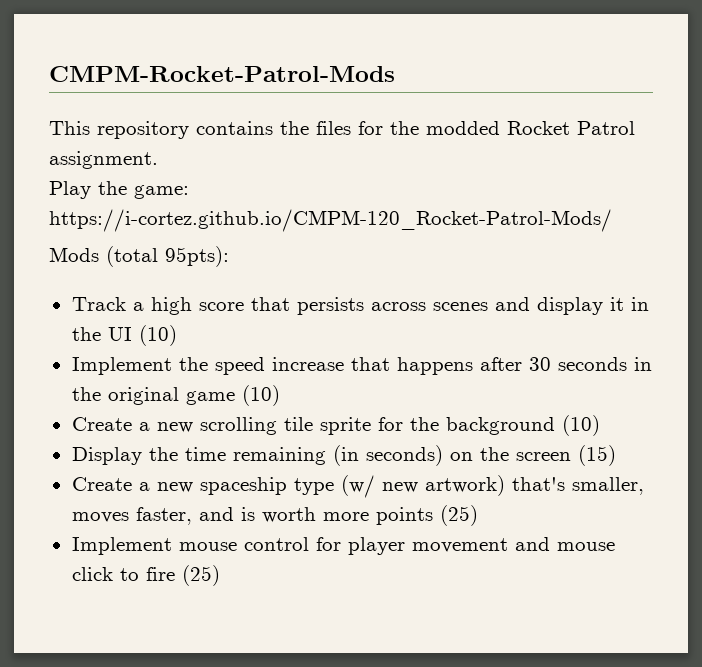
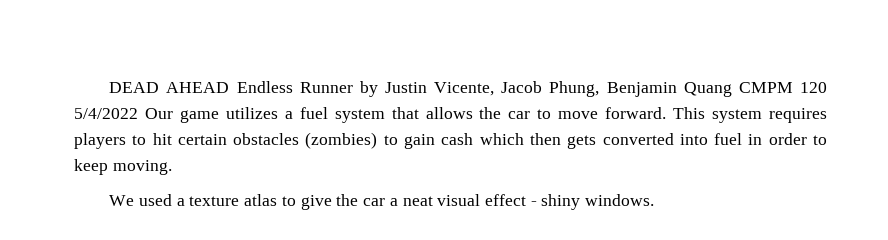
[49,66,395,82] [49,121,635,139] [49,151,158,169] [49,181,189,199] [49,209,612,232] [49,246,229,267] [71,297,649,315] [71,325,177,346] [71,357,652,375] [71,385,280,406] [71,415,600,436] [71,445,616,466] [71,475,644,498] [71,505,478,526] [71,537,615,555] [71,565,220,586] CMPM-Rocket-Patrol-Mods // This repository contains the files for the modded Rocket Patrol assignment. // Play the game: https://i-cortez.github.io/CMPM-120_Rocket-Patrol-Mods/ // Mods (total 95pts): // Track a high score that persists across scenes and display it in the UI (10) // Implement the speed increase that happens after 30 seconds in the original game (10) // Create a new scrolling tile sprite for the background (10) // Display the time remaining (in seconds) on the screen (15) // Create a new spaceship type (w/ new artwork) that's smaller, moves faster, and is worth more points (25) // Implement mouse control for player movement and mouse click to fire (25) -> [109,81,827,97] [74,107,827,123] [74,132,827,149] [74,159,172,175] [109,194,655,210] DEAD AHEAD Endless Runner by Justin Vicente, Jacob Phung, Benjamin Quang CMPM 120 5/4/2022 Our game utilizes a fuel system that allows the car to move forward. This system requires players to hit certain obstacles (zombies) to gain cash which then gets converted into fuel in order to keep moving. // We used a texture atlas to give the car a neat visual effect - shiny windows.

